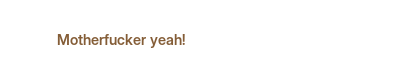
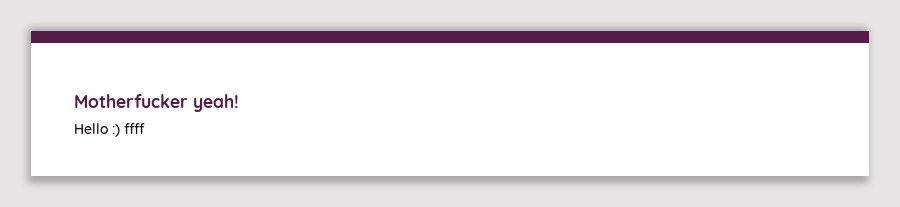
(185, 41) none -> [74,123,145,137] // Hello :) ffff

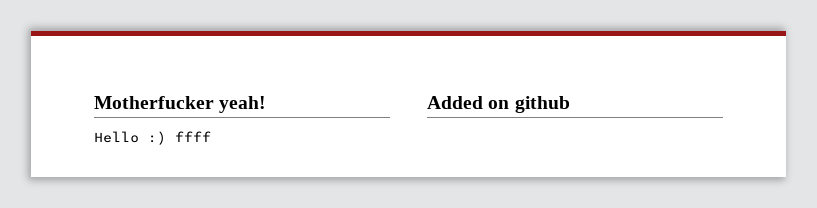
(145, 128) none -> [427,96,570,113] // Added on github

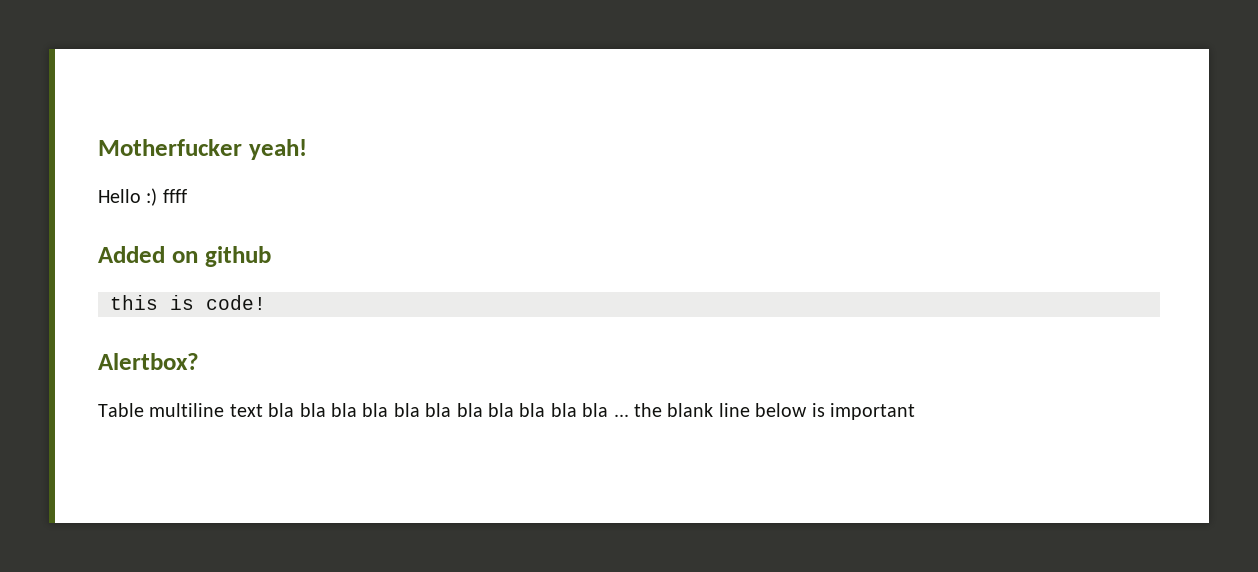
(570, 104) none -> [110,295,266,310] [98,353,199,370] [98,403,915,420] // this is code! // Alertbox? // Table multiline text bla bla bla bla bla bla bla bla bla bla bla ... the blank line below is important

